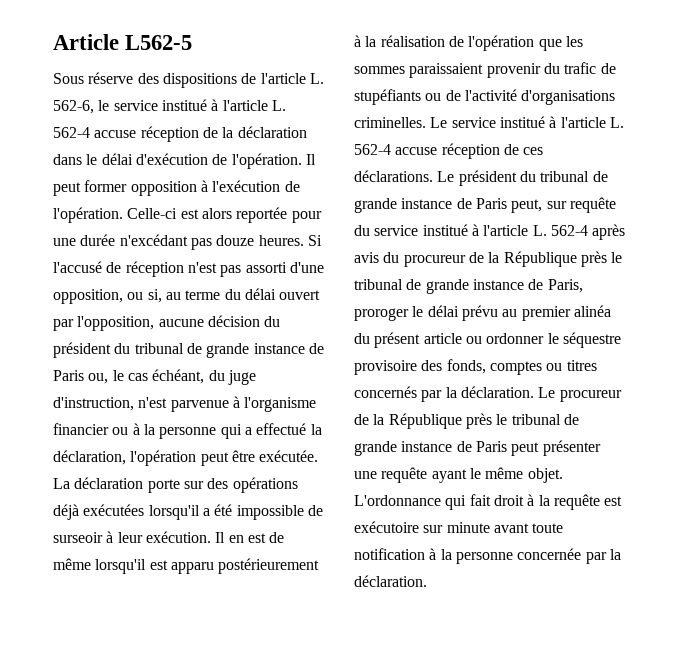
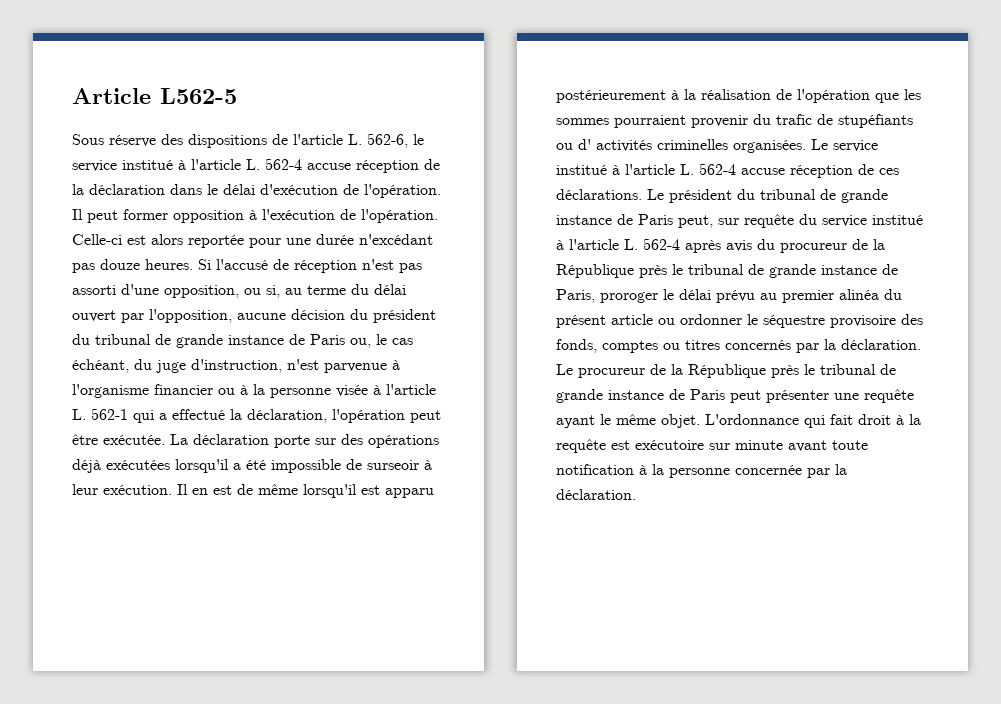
(217, 433) none -> [336,384,436,397] [72,408,128,420] visée à l'article L. 562-1
[409,63,484,78] paraissaient -> [614,115,686,128] pourraient
[445,89,616,105] [354,117,426,128] de l'activité d'organisations criminelles. -> [578,139,806,153] d' activités criminelles organisées.

